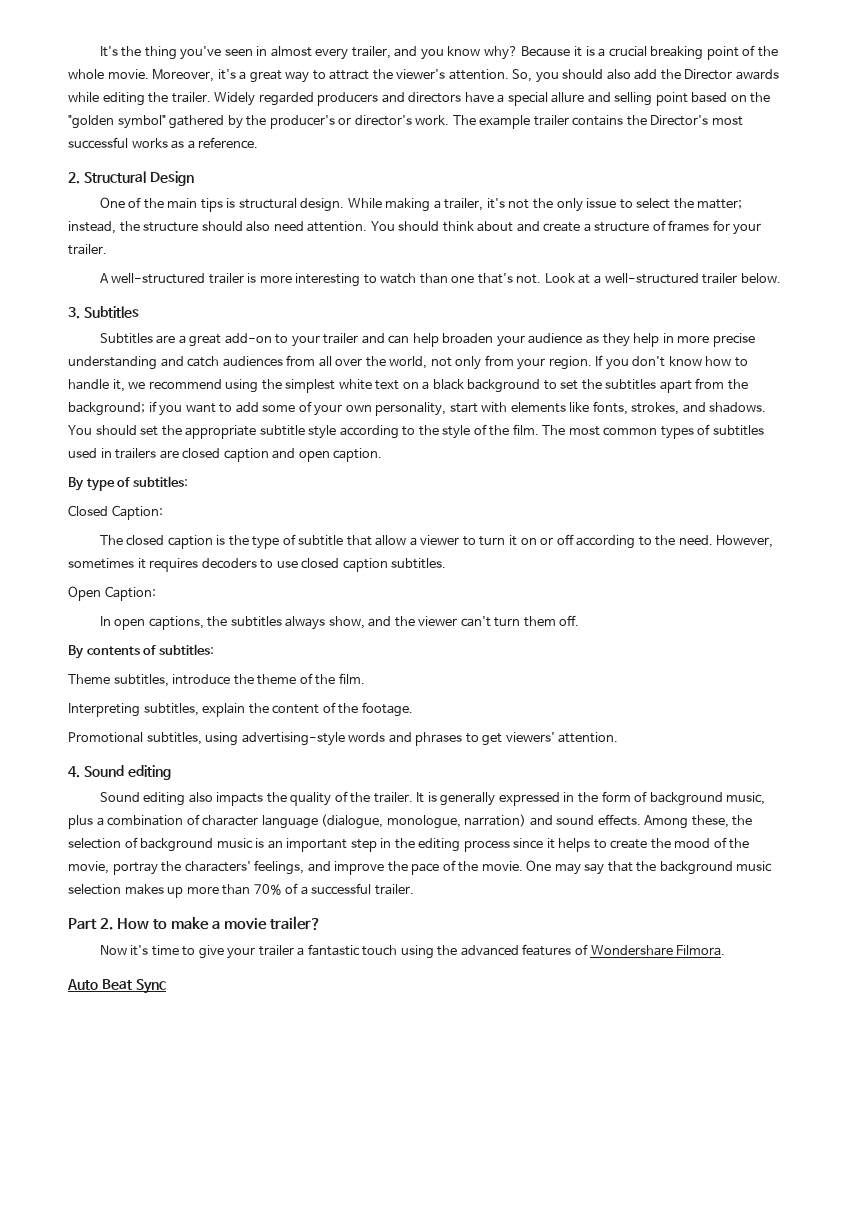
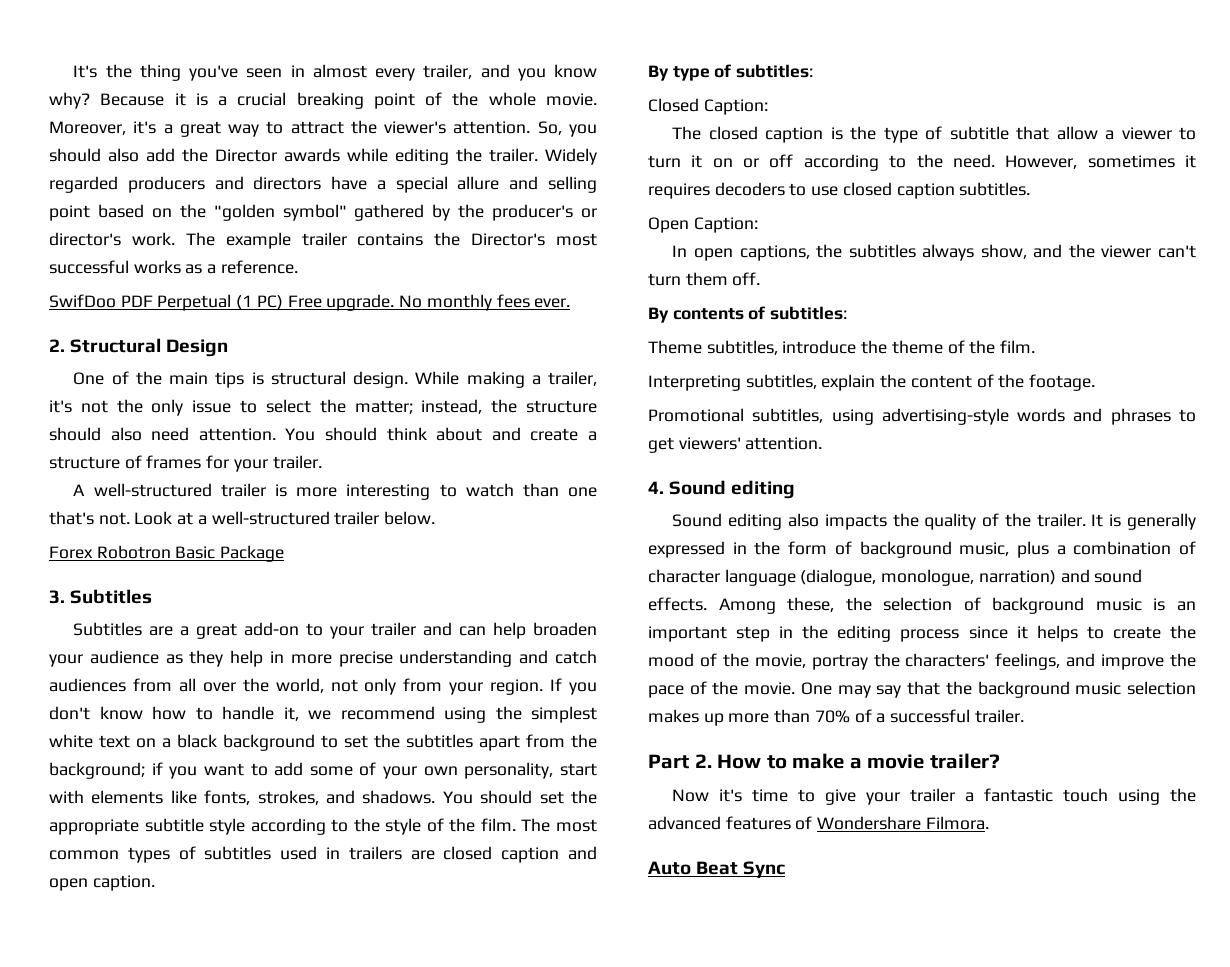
(259, 143) none -> [49,294,571,311] // SwifDoo PDF Perpetual (1 PC) Free upgrade. No monthly fees ever.
(781, 278) none -> [49,545,285,562] // Forex Robotron Basic Package

